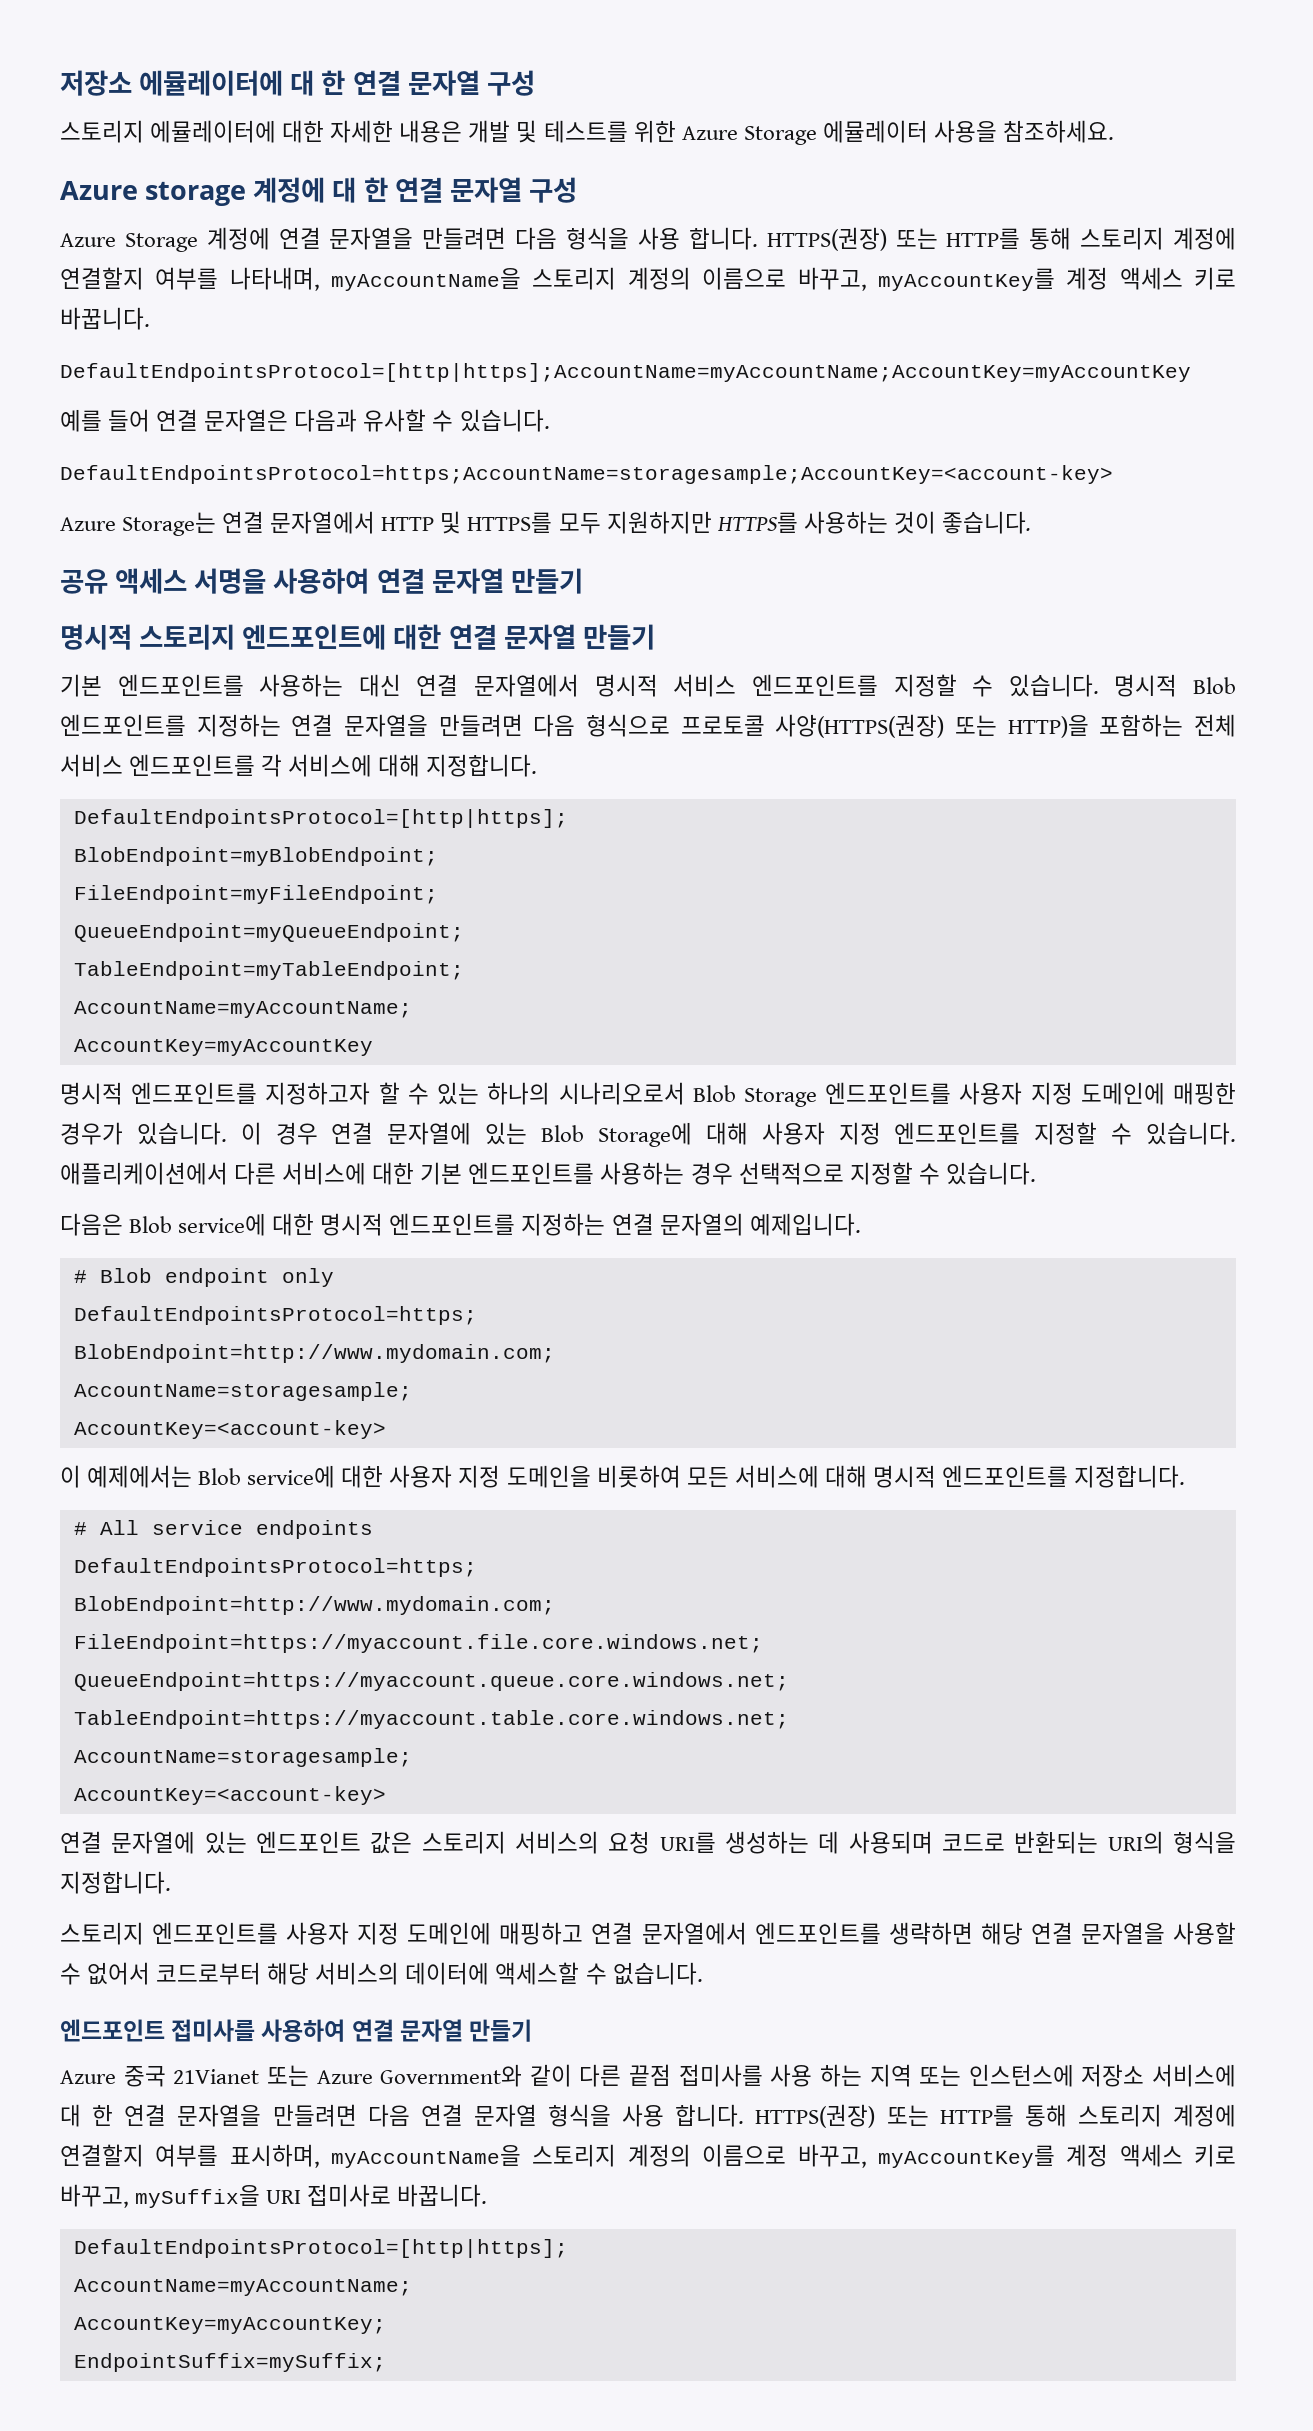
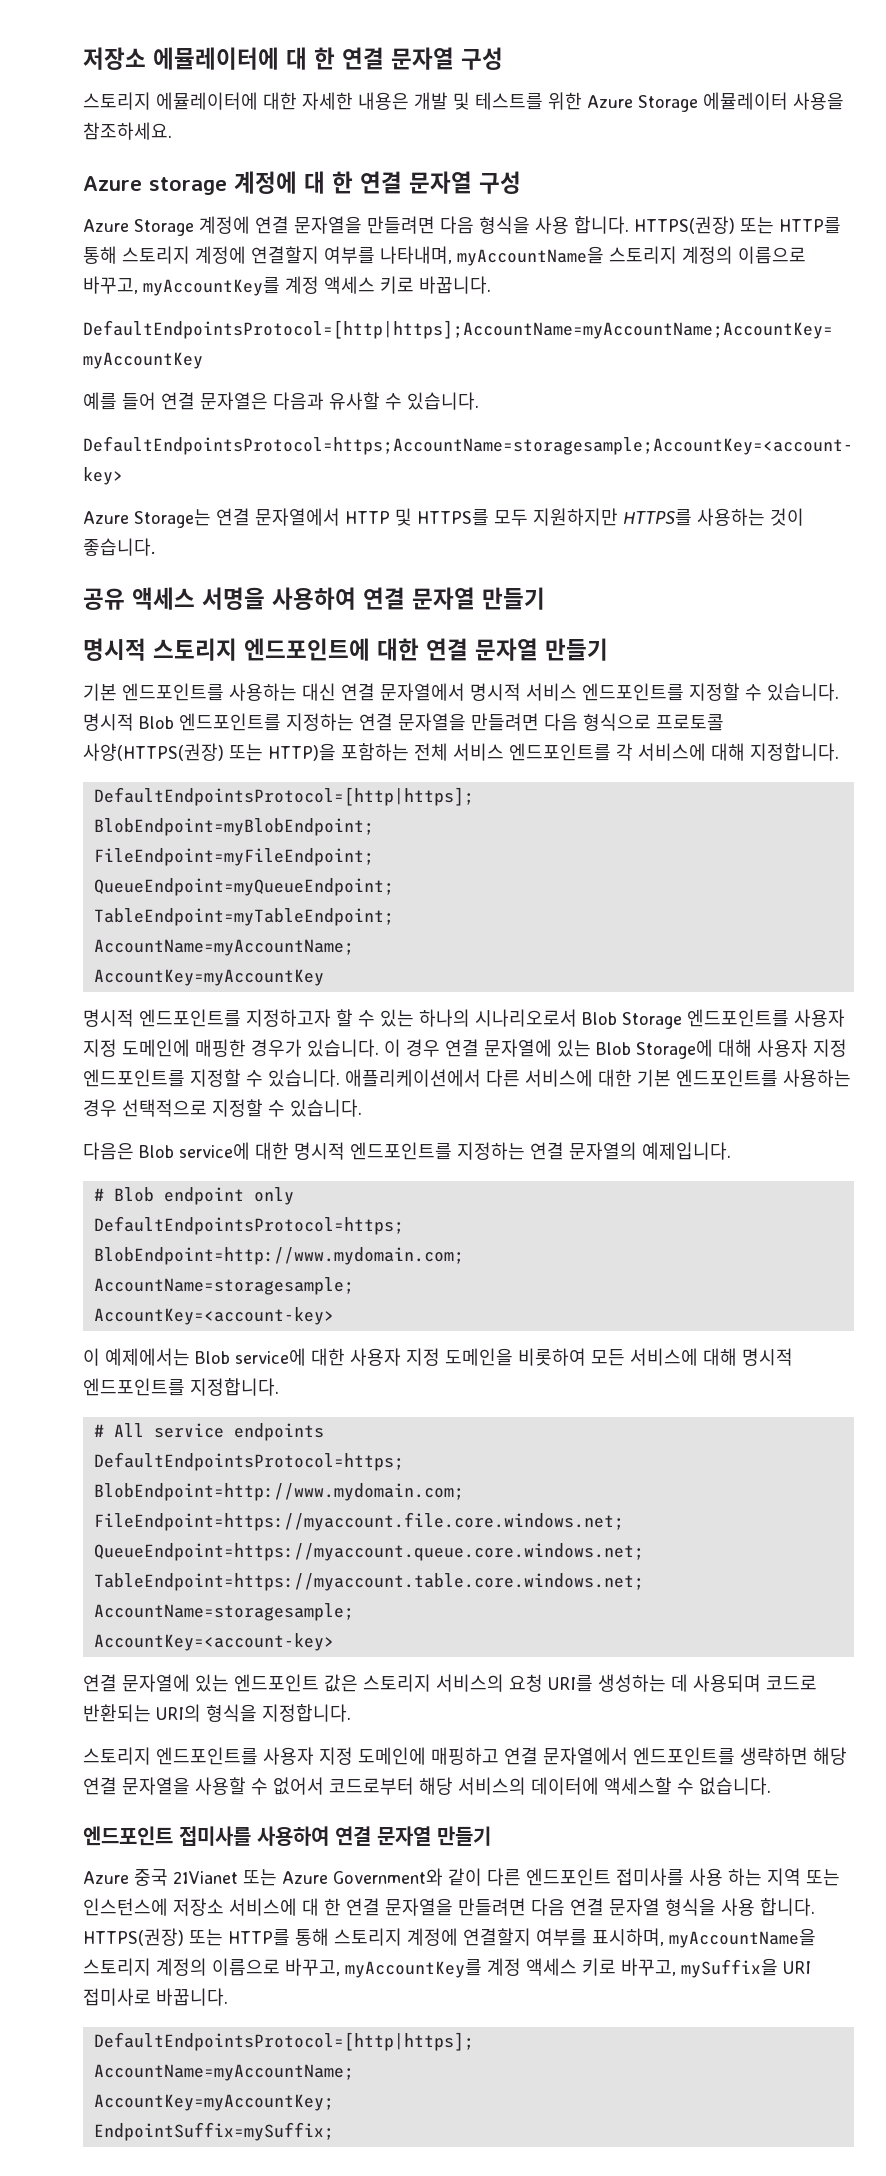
[629,2064,671,2086] 끝점 -> [526,1868,611,1886] 엔드포인트

